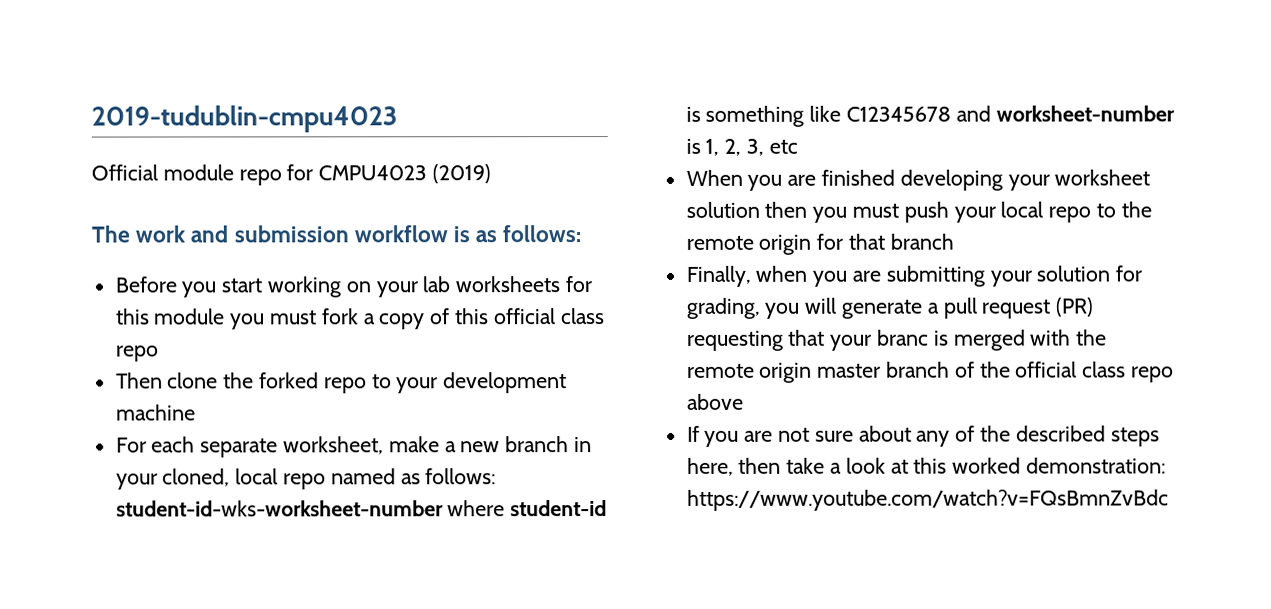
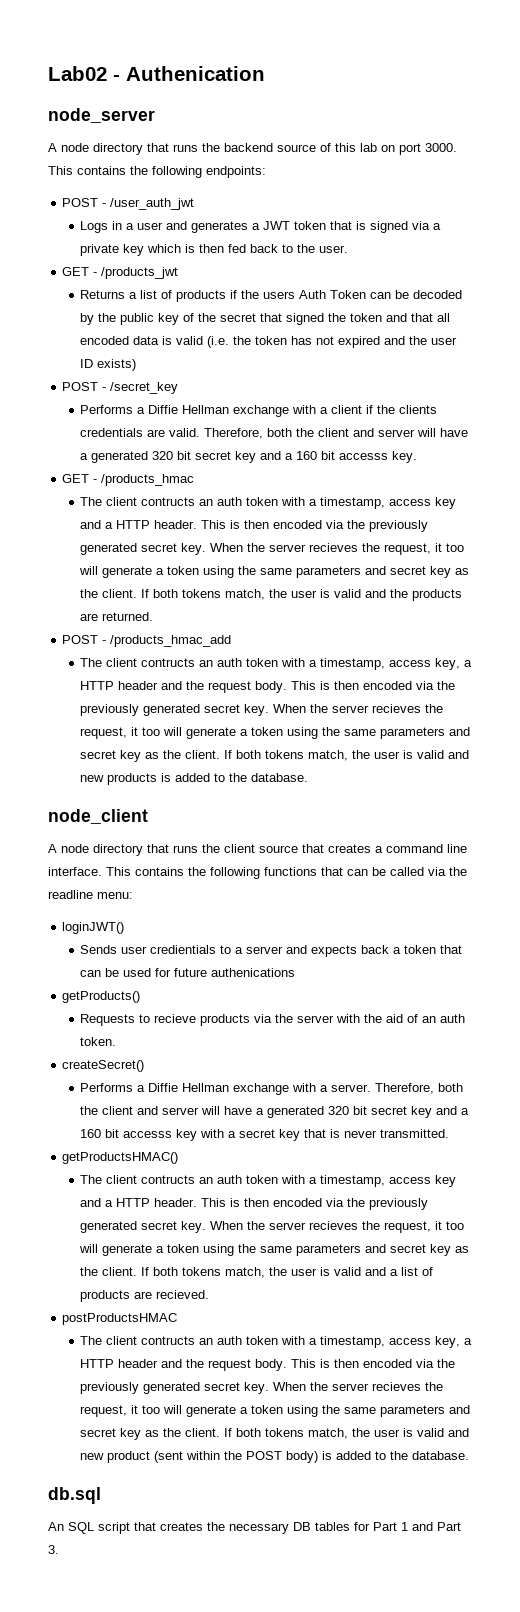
[91,105,398,133] [91,164,492,186] [91,225,582,243] [114,276,593,298] [115,308,605,330] [115,345,159,362] [115,372,568,394] [115,404,196,421] [115,436,593,458] [115,468,497,490] [115,500,608,517] [685,105,1175,127] [685,138,798,156] [685,169,1151,191] [685,201,1152,223] [685,233,954,255] [685,265,1143,287] [685,297,1095,319] [686,329,1108,351] [686,361,1175,383] [686,393,744,410] [686,425,1160,447] [686,457,1167,476] [686,489,1169,511] 2019-tudublin-cmpu4023 // Official module repo for CMPU4023 (2019) // The work and submission workflow is as follows: // Before you start working on your lab worksheets for this module you must fork a copy of this official class repo // Then clone the forked repo to your development machine // For each separate worksheet, make a new branch in your cloned, local repo named as follows: student-id-wks-worksheet-number where student-id is something like C12345678 and worksheet-number is 1, 2, 3, etc // When you are finished developing your worksheet solution then you must push your local repo to the remote origin for that branch // Finally, when you are submitting your solution for grading, you will generate a pull request (PR) requesting that your branc is merged with the remote origin master branch of the official class repo above // If you are not sure about any of the described steps here, then take a look at this worked demonstration: https://www.youtube.com/watch?v=FQsBmnZvBdc -> [48,66,265,81] [48,108,155,123] [48,143,457,155] [48,166,266,178] [62,198,195,210] [80,221,442,233] [80,244,349,256] [62,267,179,279] [80,290,463,302] [80,313,451,325] [80,336,458,348] [80,359,137,371] [62,382,179,394] [80,405,438,417] [80,428,469,439] [80,451,418,463] [62,474,195,486] [80,497,457,509] [80,520,429,532] [80,543,465,555] [79,566,470,578] [80,589,463,601] [80,612,154,621] [62,635,232,647] [80,658,473,670] [80,681,456,693] [80,704,444,716] [80,727,471,739] [80,750,470,762] [80,773,309,785] [48,809,148,824] [48,844,467,856] [48,867,467,879] [48,890,133,899] [62,922,125,934] [80,945,463,957] [80,968,296,977] [62,991,141,1003] [80,1014,466,1026] [80,1037,117,1046] [62,1060,145,1072] [80,1083,464,1095] [80,1106,470,1118] [80,1129,450,1141] [62,1152,179,1164] [80,1175,457,1187] [80,1198,429,1210] [80,1221,465,1233] [79,1244,470,1256] [80,1267,434,1278] [80,1290,210,1302] [62,1313,178,1325] [80,1336,473,1348] [80,1359,456,1371] [80,1382,444,1394] [80,1405,471,1417] [80,1428,470,1440] [80,1451,470,1463] [48,1487,101,1504] [48,1522,461,1534] [48,1545,59,1554] Lab02 - Authenication // node_server // A node directory that runs the backend source of this lab on port 3000. This contains the following endpoints: // POST - /user_auth_jwt // Logs in a user and generates a JWT token that is signed via a private key which is then fed back to the user. // GET - /products_jwt // Returns a list of products if the users Auth Token can be decoded by the public key of the secret that signed the token and that all encoded data is valid (i.e. the token has not expired and the user ID exists) // POST - /secret_key // Performs a Diffie Hellman exchange with a client if the clients credentials are valid. Therefore, both the client and server will have a generated 320 bit secret key and a 160 bit accesss key. // GET - /products_hmac // The client contructs an auth token with a timestamp, access key and a HTTP header. This is then encoded via the previously generated secret key. When the server recieves the request, it too will generate a token using the same parameters and secret key as the client. If both tokens match, the user is valid and the products are returned. // POST - /products_hmac_add // The client contructs an auth token with a timestamp, access key, a HTTP header and the request body. This is then encoded via the previously generated secret key. When the server recieves the request, it too will generate a token using the same parameters and secret key as the client. If both tokens match, the user is valid and new products is added to the database. // node_client // A node directory that runs the client source that creates a command line interface. This contains the following functions that can be called via the readline menu: // loginJWT() // Sends user credientials to a server and expects back a token that can be used for future authenications // getProducts() // Requests to recieve products via the server with the aid of an auth token. // createSecret() // Performs a Diffie Hellman exchange with a server. Therefore, both the client and server will have a generated 320 bit secret key and a 160 bit accesss key with a secret key that is never transmitted. // getProductsHMAC() // The client contructs an auth token with a timestamp, access key and a HTTP header. This is then encoded via the previously generated secret key. When the server recieves the request, it too will generate a token using the same parameters and secret key as the client. If both tokens match, the user is valid and a list of products are recieved. // postProductsHMAC // The client contructs an auth token with a timestamp, access key, a HTTP header and the request body. This is then encoded via the previously generated secret key. When the server recieves the request, it too will generate a token using the same parameters and secret key as the client. If both tokens match, the user is valid and new product (sent within the POST body) is added to the database. // db.sql // An SQL script that creates the necessary DB tables for Part 1 and Part 3.

